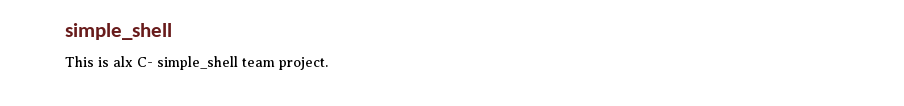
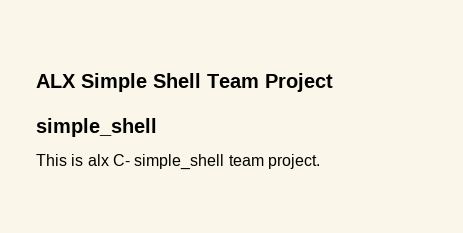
(65, 31) none -> [36,73,333,92] ALX Simple Shell Team Project //

